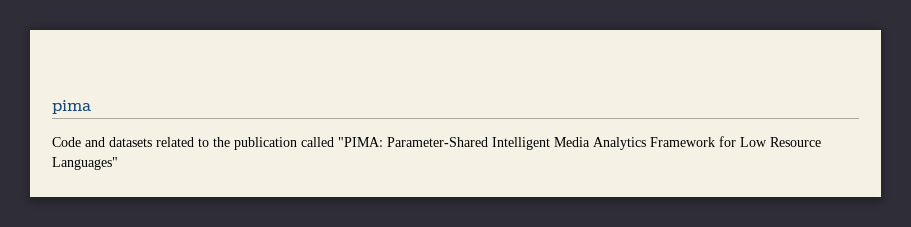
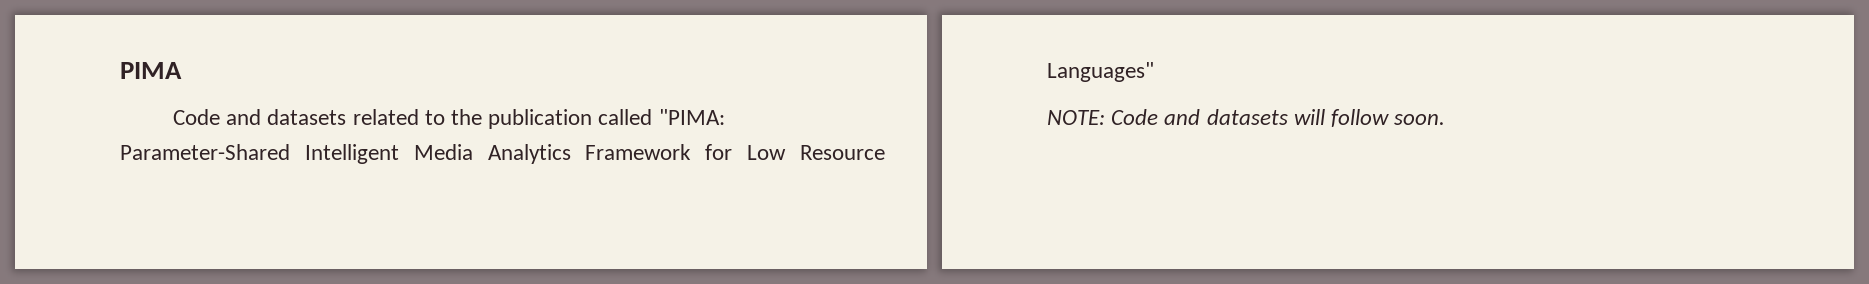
[52,100,91,114] pima -> [120,62,182,79] PIMA
(118, 163) none -> [1047,109,1446,127] // NOTE: Code and datasets will follow soon.

